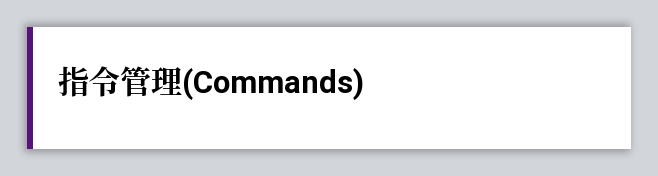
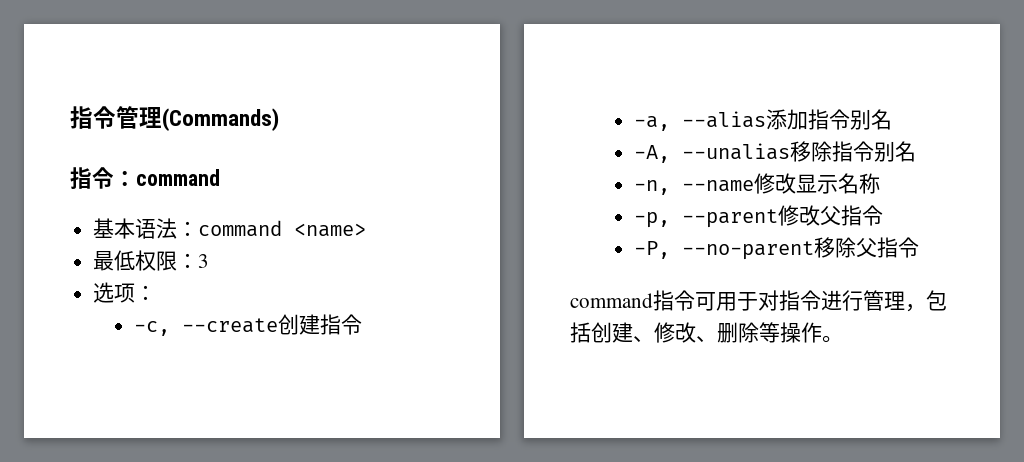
(364, 84) none -> [70,167,220,189] [93,218,367,239] [93,250,210,271] [93,282,157,303] [134,314,363,336] [634,109,893,131] [634,141,917,163] [634,173,881,195] [634,205,884,228] [634,237,920,260] [570,290,947,312] [570,322,843,343] // 指令：command // 基本语法：command <name> // 最低权限：3 // 选项： // -c, --create创建指令 // -a, --alias添加指令别名 // -A, --unalias移除指令别名 // -n, --name修改显示名称 // -p, --parent修改父指令 // -P, --no-parent移除父指令 // command指令可用于对指令进行管理，包括创建、修改、删除等操作。

